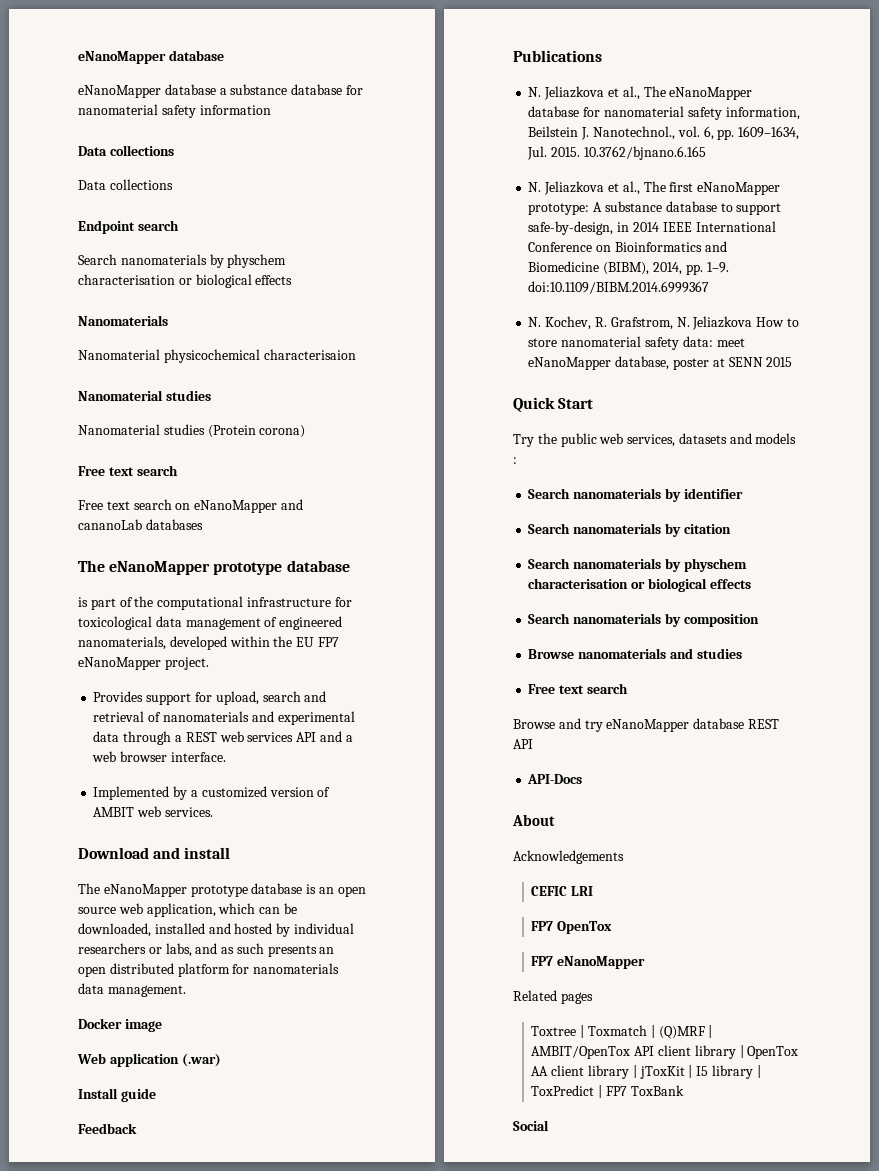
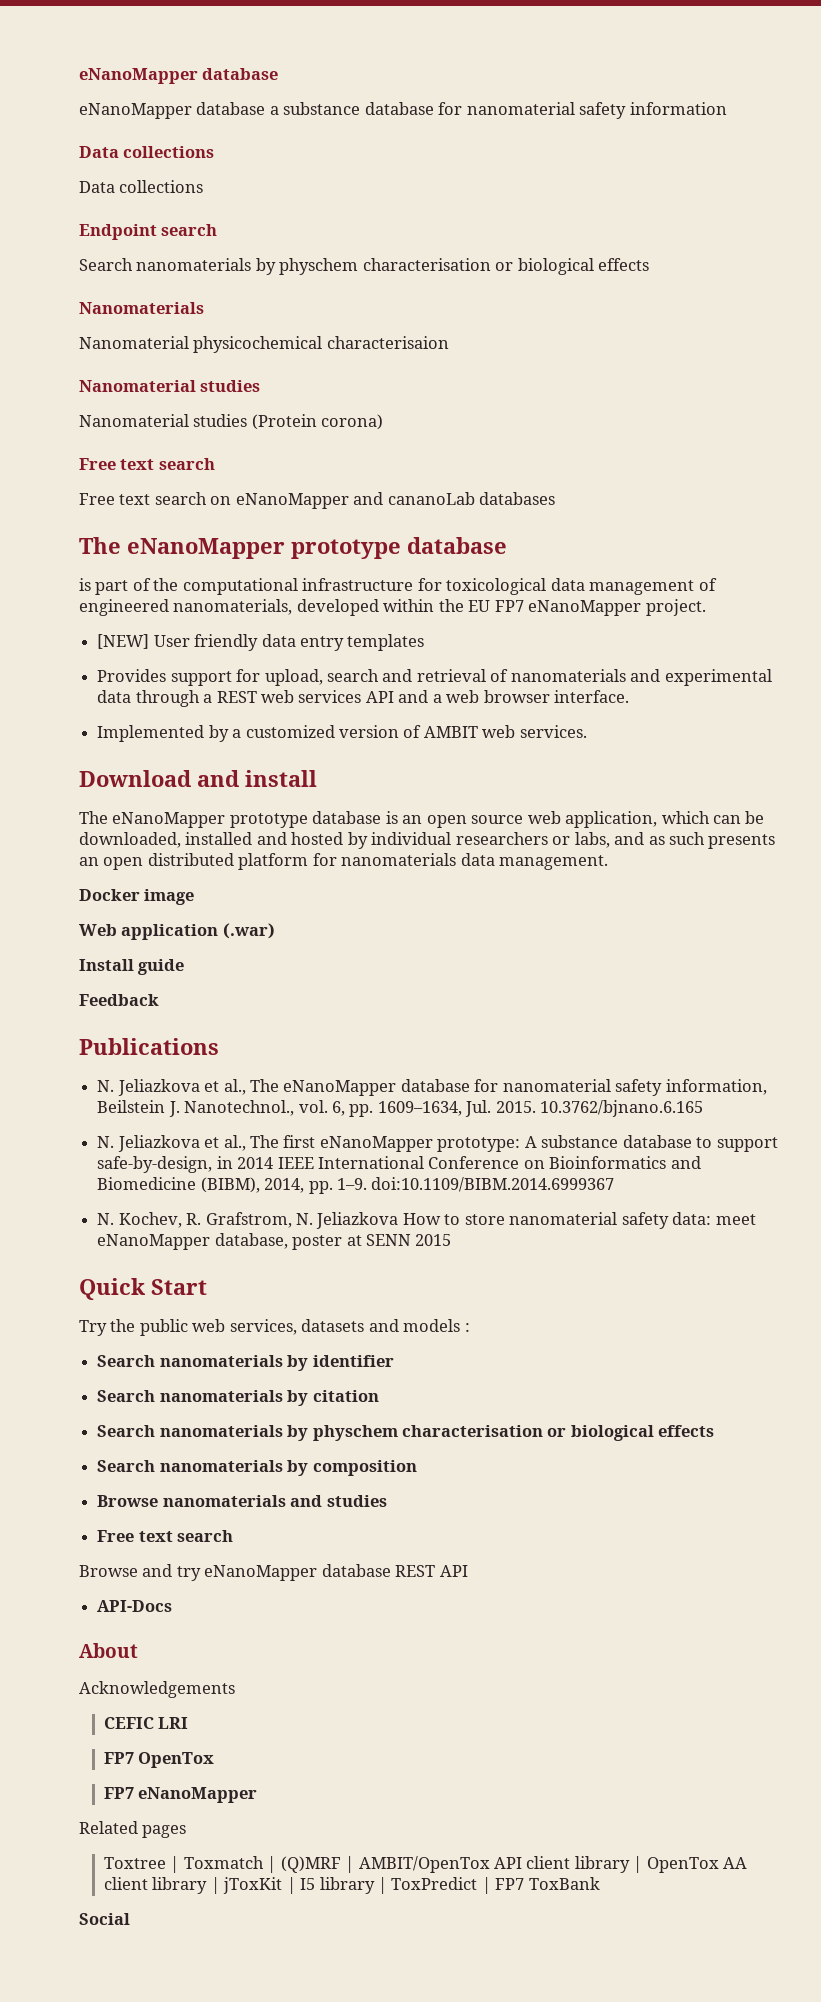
(209, 663) none -> [97,634,425,651] // [NEW] User friendly data entry templates

